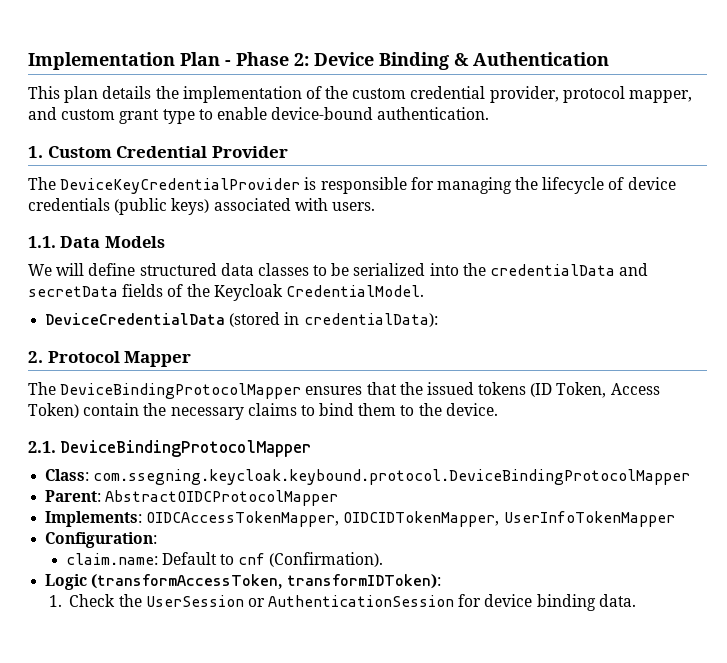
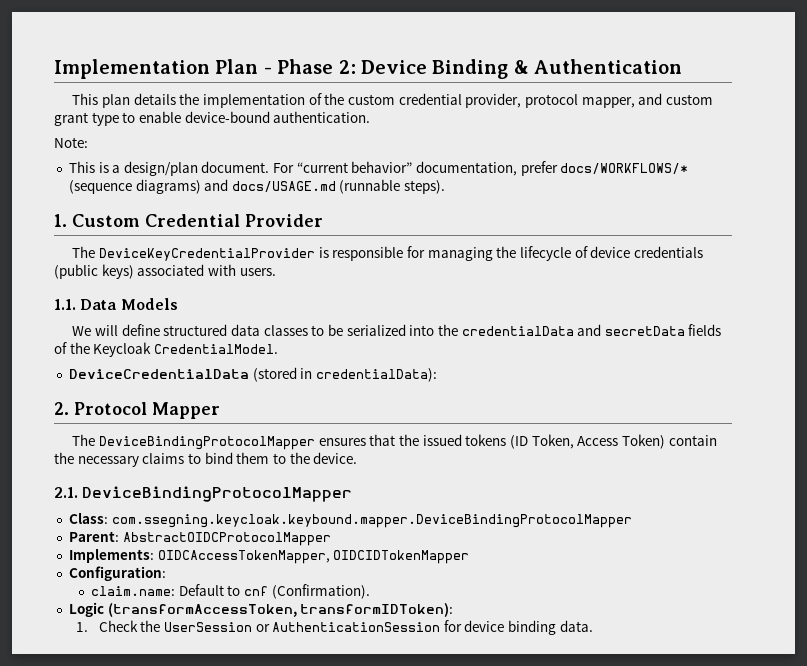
(490, 113) none -> [54,137,88,148] [68,161,689,176] [68,179,446,194] // Note: // This is a design/plan document. For “current behavior” documentation, prefer docs/WORKFLOWS/* (sequence diagrams) and docs/USAGE.md (runnable steps).
[93,469,691,485] com.ssegning.keycloak.keybound.protocol.DeviceBindingProtocolMapper -> [111,514,632,528] com.ssegning.keycloak.keybound.mapper.DeviceBindingProtocolMapper
[343,511,675,527] OIDCIDTokenMapper, UserInfoTokenMapper -> [333,550,470,564] OIDCIDTokenMapper

